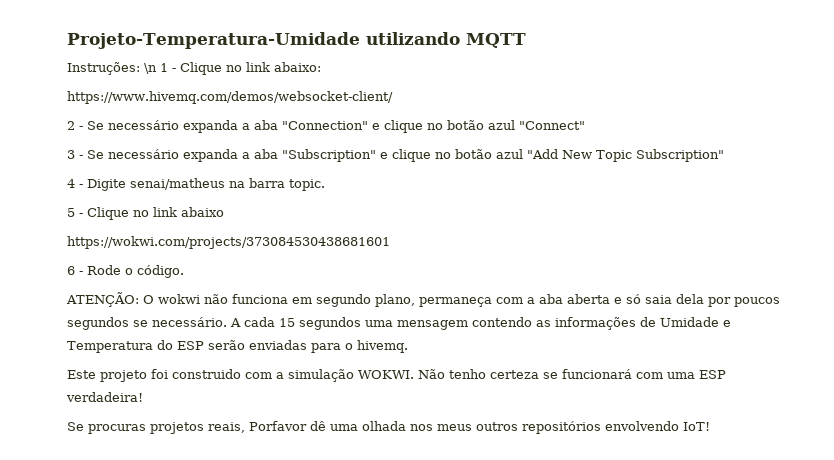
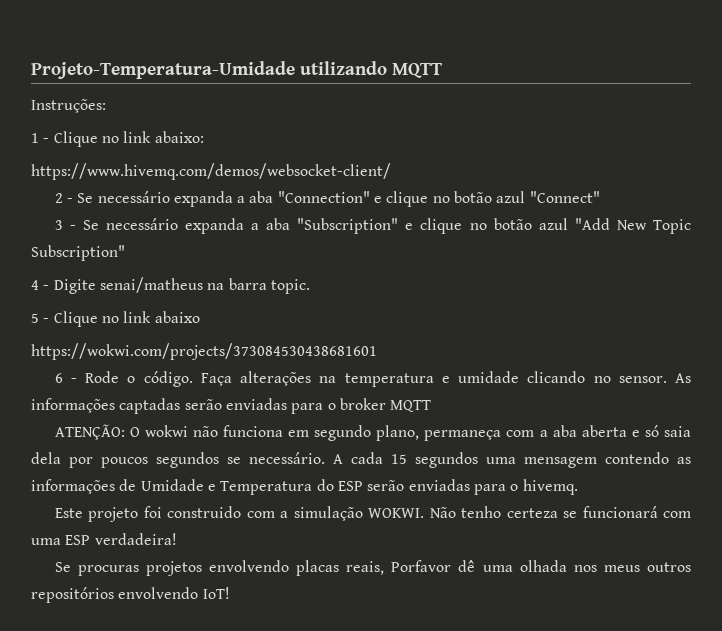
[144,63,157,74] \n -> (106, 106) //
(184, 271) none -> [200,371,691,387] [31,398,432,414] Faça alterações na temperatura e umidade clicando no sensor. As informações captadas serão enviadas para o broker MQTT
(204, 428) none -> [208,560,340,576] envolvendo placas

